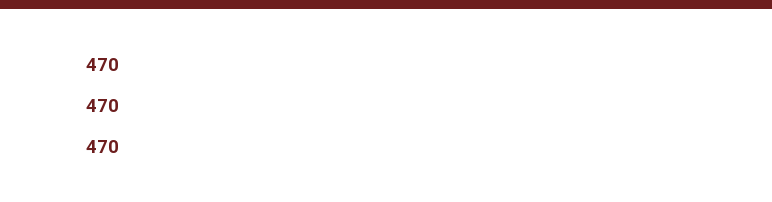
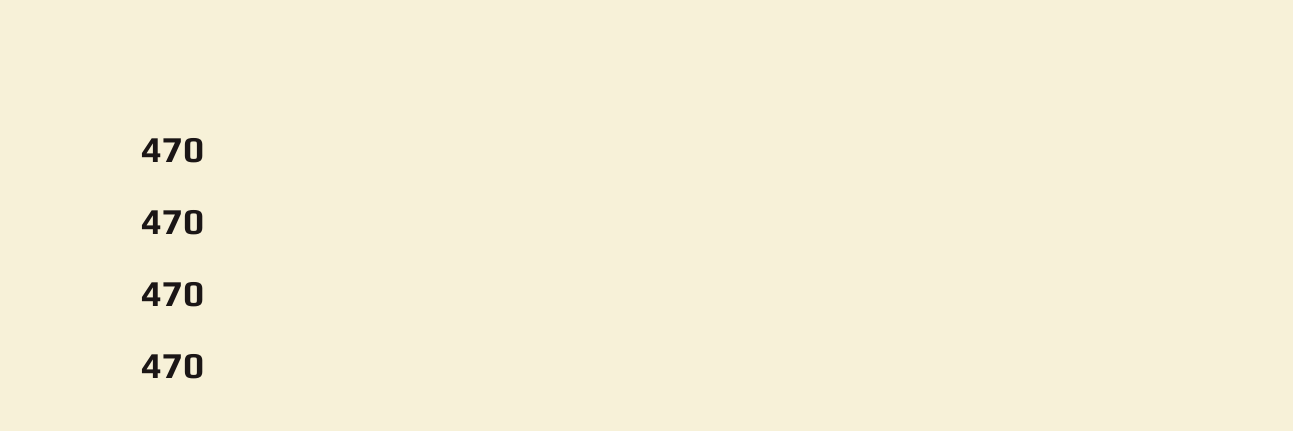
[86,58,119,71] [86,99,119,112] [86,140,119,153] 470 // 470 // 470 -> [141,137,204,163] [141,209,204,235] [141,281,204,307] [141,353,204,379] 470 // 470 // 470 // 470

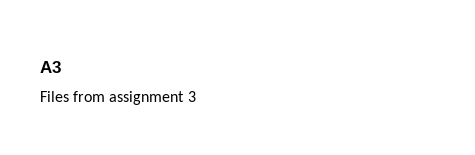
[141,137,204,163] [141,209,204,235] [141,281,204,307] [141,353,204,379] 470 // 470 // 470 // 470 -> [40,61,61,73] [40,91,196,105] A3 // Files from assignment 3

